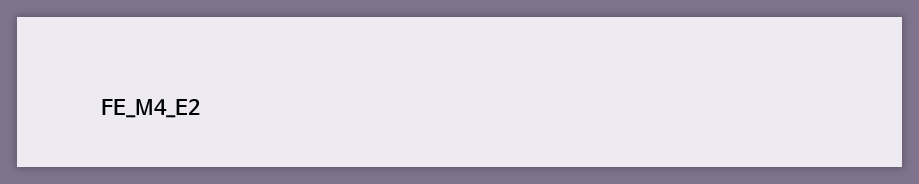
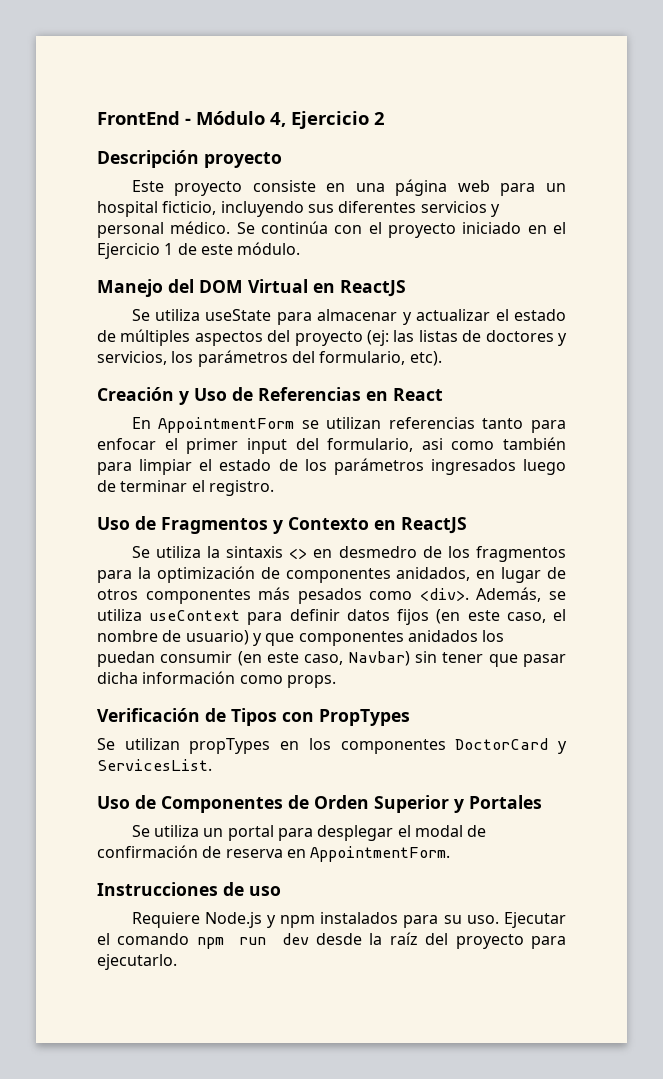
[101,99,200,118] FE_M4_E2 -> [97,111,385,129] [97,150,282,168] [131,179,566,196] [97,201,500,217] [97,221,566,238] [97,242,301,259] [97,279,406,297] [131,309,566,325] [97,329,567,346] [97,350,442,367] [97,387,443,405] [131,417,566,433] [97,437,566,454] [97,458,566,475] [97,480,274,496] [97,516,467,534] [131,546,567,562] [97,566,566,583] [97,587,566,604] [97,609,566,625] [97,630,505,646] [97,651,566,667] [97,671,336,688] [97,708,410,726] [97,738,567,754] [97,759,212,771] [97,795,542,813] [131,825,487,841] [97,845,451,862] [97,882,281,896] [131,912,566,928] [97,932,566,949] [97,954,177,970] FrontEnd - Módulo 4, Ejercicio 2 // Descripción proyecto // Este proyecto consiste en una página web para un hospital ficticio, incluyendo sus diferentes servicios y personal médico. Se continúa con el proyecto iniciado en el Ejercicio 1 de este módulo. // Manejo del DOM Virtual en ReactJS // Se utiliza useState para almacenar y actualizar el estado de múltiples aspectos del proyecto (ej: las listas de doctores y servicios, los parámetros del formulario, etc). // Creación y Uso de Referencias en React // En AppointmentForm se utilizan referencias tanto para enfocar el primer input del formulario, asi como también para limpiar el estado de los parámetros ingresados luego de terminar el registro. // Uso de Fragmentos y Contexto en ReactJS // Se utiliza la sintaxis <> en desmedro de los fragmentos para la optimización de componentes anidados, en lugar de otros componentes más pesados como <div>. Además, se utiliza useContext para definir datos fijos (en este caso, el nombre de usuario) y que componentes anidados los puedan consumir (en este caso, Navbar) sin tener que pasar dicha información como props. // Verificación de Tipos con PropTypes // Se utilizan propTypes en los componentes DoctorCard y ServicesList. // Uso de Componentes de Orden Superior y Portales // Se utiliza un portal para desplegar el modal de confirmación de reserva en AppointmentForm. // Instrucciones de uso // Requiere Node.js y npm instalados para su uso. Ejecutar el comando npm run dev desde la raíz del proyecto para ejecutarlo.

